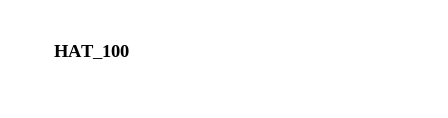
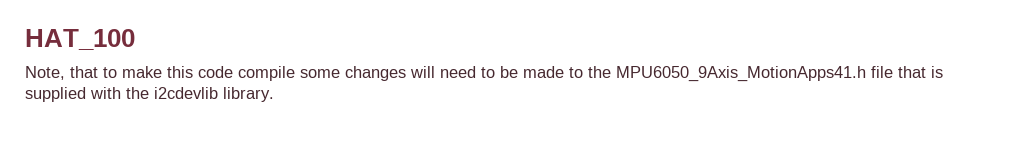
(129, 52) none -> [25,66,943,82] [25,87,274,102] // Note, that to make this code compile some changes will need to be made to the MPU6050_9Axis_MotionApps41.h file that is supplied with the i2cdevlib library.

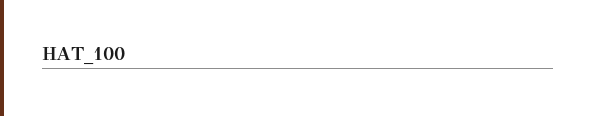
[25,66,943,82] [25,87,274,102] // Note, that to make this code compile some changes will need to be made to the MPU6050_9Axis_MotionApps41.h file that is supplied with the i2cdevlib library. -> (125, 56) none

